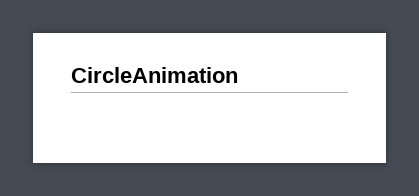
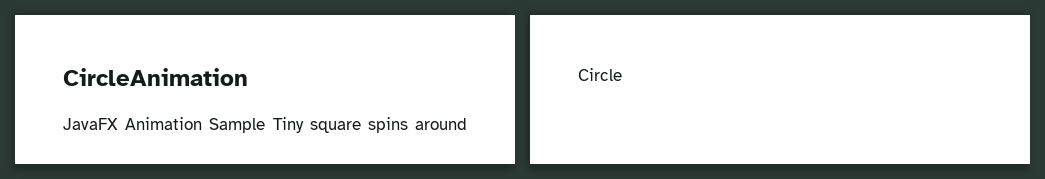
(238, 75) none -> [63,117,467,133] [578,68,622,81] // JavaFX Animation Sample Tiny square spins around Circle

